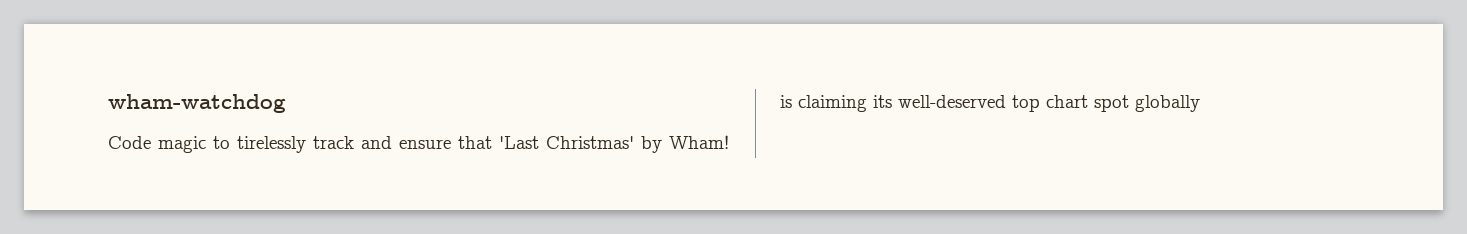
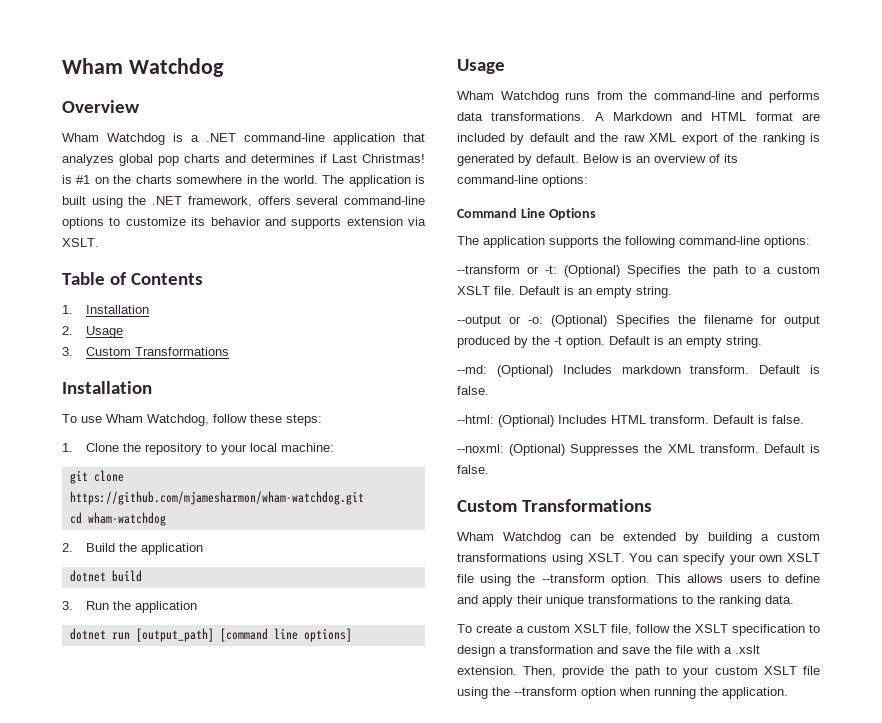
[108,94,286,113] [108,135,729,153] [780,95,1200,112] wham-watchdog // Code magic to tirelessly track and ensure that 'Last Christmas' by Wham! is claiming its well-deserved top chart spot globally -> [62,58,224,77] [62,100,140,113] [62,133,425,145] [62,154,425,166] [62,175,425,187] [62,196,425,208] [62,217,426,229] [62,238,99,247] [62,272,203,285] [62,305,149,314] [62,326,123,338] [62,347,229,356] [62,381,152,394] [62,414,322,426] [62,443,334,455] [69,470,124,484] [69,491,364,505] [69,512,166,526] [62,543,203,555] [69,570,142,582] [62,601,197,613] [69,628,352,642] [457,59,505,74] [457,91,820,103] [457,112,820,121] [457,133,820,145] [457,154,738,166] [457,175,588,187] [457,208,596,220] [457,236,810,248] [457,265,820,277] [457,286,672,298] [457,315,820,327] [457,336,762,348] [457,365,820,377] [457,386,489,395] [457,415,804,427] [457,444,820,456] [457,465,489,474] [457,499,652,512] [457,532,820,544] [457,553,820,565] [457,574,820,586] [457,595,794,607] [457,624,820,636] [457,645,760,657] [457,666,820,678] [457,687,788,699] Wham Watchdog // Overview // Wham Watchdog is a .NET command-line application that analyzes global pop charts and determines if Last Christmas! is #1 on the charts somewhere in the world. The application is built using the .NET framework, offers several command-line options to customize its behavior and supports extension via XSLT. // Table of Contents // 1. Installation // 2. Usage // 3. Custom Transformations // Installation // To use Wham Watchdog, follow these steps: // 1. Clone the repository to your local machine: // git clone https://github.com/mjamesharmon/wham-watchdog.git // cd wham-watchdog // 2. Build the application // dotnet build // 3. Run the application // dotnet run [output_path] [command line options] // Usage // Wham Watchdog runs from the command-line and performs data transformations. A Markdown and HTML format are included by default and the raw XML export of the ranking is generated by default. Below is an overview of its command-line options: // Command Line Options // The application supports the following command-line options: // --transform or -t: (Optional) Specifies the path to a custom XSLT file. Default is an empty string. // --output or -o: (Optional) Specifies the filename for output produced by the -t option. Default is an empty string. // --md: (Optional) Includes markdown transform. Default is false. // --html: (Optional) Includes HTML transform. Default is false. // --noxml: (Optional) Suppresses the XML transform. Default is false. // Custom Transformations // Wham Watchdog can be extended by building a custom transformations using XSLT. You can specify your own XSLT file using the --transform option. This allows users to define and apply their unique transformations to the ranking data. // To create a custom XSLT file, follow the XSLT specification to design a transformation and save the file with a .xslt extension. Then, provide the path to your custom XSLT file using the --transform option when running the application.

